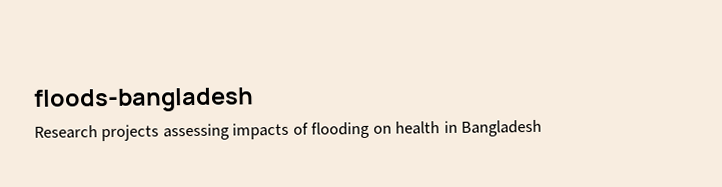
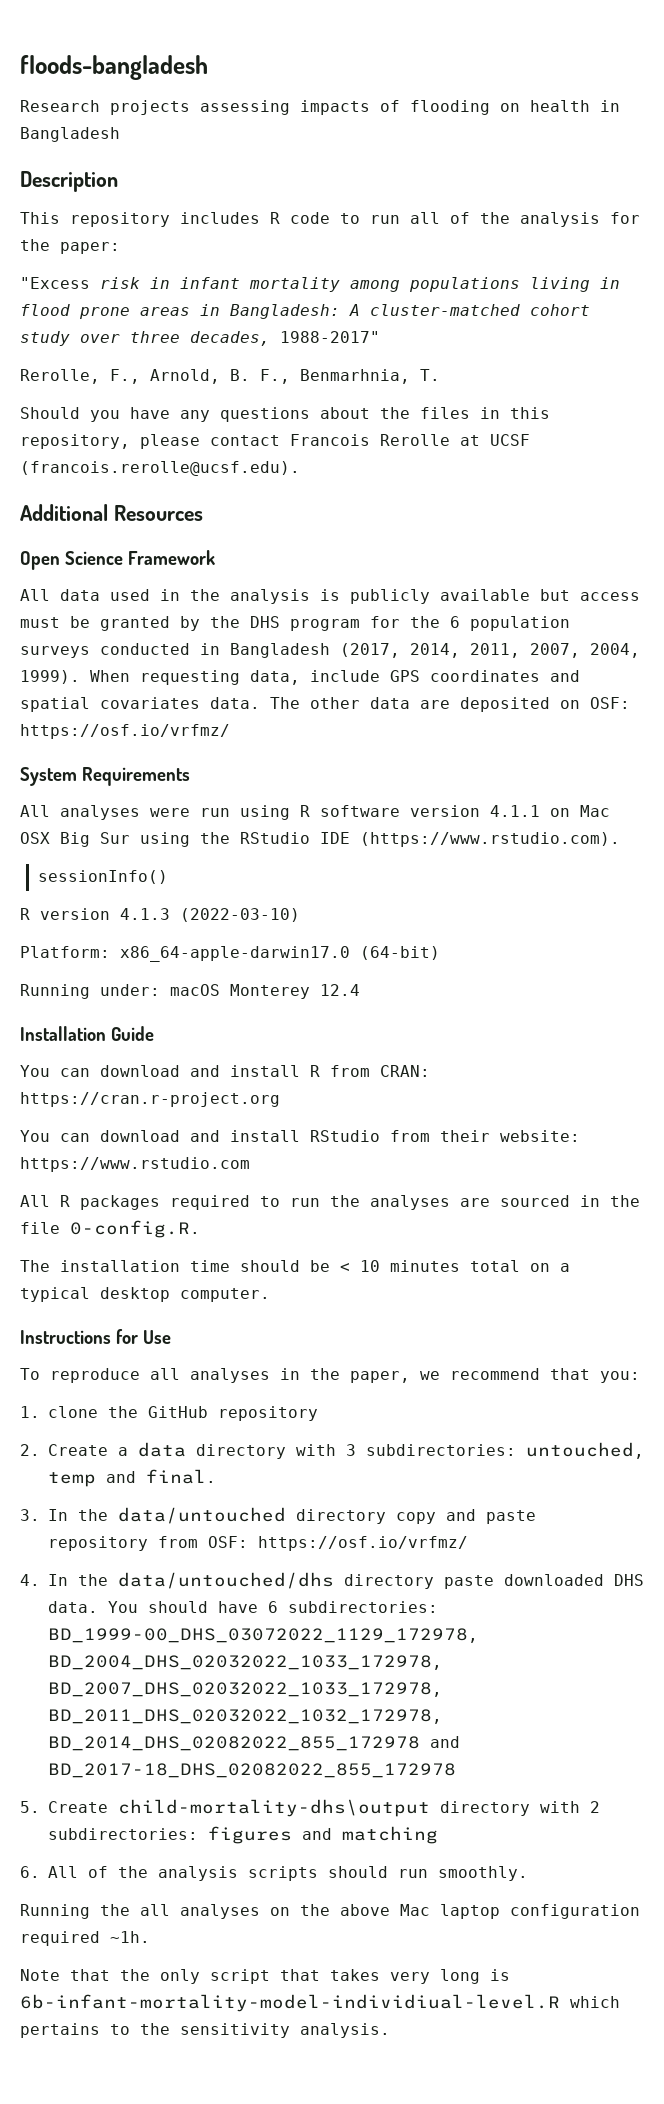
(543, 128) none -> [20,171,118,192] [20,212,640,227] [20,239,120,254] [20,277,620,292] [20,304,590,319] [20,331,380,346] [20,369,440,384] [20,407,550,422] [20,434,530,449] [20,461,300,476] [20,504,203,521] [20,550,215,570] [20,589,640,604] [20,616,570,631] [20,643,640,658] [20,670,580,685] [20,697,630,712] [20,724,230,739] [20,767,190,786] [20,805,610,820] [20,832,620,847] [37,870,168,884] [20,908,300,922] [20,946,440,962] [20,984,360,999] [20,1026,154,1041] [20,1065,430,1077] [20,1092,280,1107] [20,1130,580,1142] [20,1157,250,1172] [20,1195,640,1210] [20,1220,200,1238] [20,1260,570,1272] [20,1287,270,1302] [20,1329,171,1344] [20,1368,640,1383] [20,1406,318,1421] [20,1442,644,1459] [48,1469,216,1487] [20,1507,536,1524] [48,1536,468,1551] [20,1572,644,1589] [48,1601,438,1613] [48,1628,478,1643] [48,1655,442,1670] [48,1682,442,1697] [48,1709,442,1724] [48,1736,460,1751] [48,1763,456,1778] [20,1799,600,1817] [48,1826,438,1844] [20,1866,528,1881] [20,1904,640,1919] [20,1931,150,1946] [20,1969,510,1984] [20,1994,620,2012] [20,2023,390,2038] // Description // This repository includes R code to run all of the analysis for the paper: // "Excess risk in infant mortality among populations living in flood prone areas in Bangladesh: A cluster-matched cohort study over three decades, 1988-2017" // Rerolle, F., Arnold, B. F., Benmarhnia, T. // Should you have any questions about the files in this repository, please contact Francois Rerolle at UCSF (francois.rerolle@ucsf.edu). // Additional Resources // Open Science Framework // All data used in the analysis is publicly available but access must be granted by the DHS program for the 6 population surveys conducted in Bangladesh (2017, 2014, 2011, 2007, 2004, 1999). When requesting data, include GPS coordinates and spatial covariates data. The other data are deposited on OSF: https://osf.io/vrfmz/ // System Requirements // All analyses were run using R software version 4.1.1 on Mac OSX Big Sur using the RStudio IDE (https://www.rstudio.com). // sessionInfo() // R version 4.1.3 (2022-03-10) // Platform: x86_64-apple-darwin17.0 (64-bit) // Running under: macOS Monterey 12.4 // Installation Guide // You can download and install R from CRAN: https://cran.r-project.org // You can download and install RStudio from their website: https://www.rstudio.com // All R packages required to run the analyses are sourced in the file 0-config.R. // The installation time should be < 10 minutes total on a typical desktop computer. // Instructions for Use // To reproduce all analyses in the paper, we recommend that you: // 1. clone the GitHub repository // 2. Create a data directory with 3 subdirectories: untouched, temp and final. // 3. In the data/untouched directory copy and paste repository from OSF: https://osf.io/vrfmz/ // 4. In the data/untouched/dhs directory paste downloaded DHS data. You should have 6 subdirectories: BD_1999-00_DHS_03072022_1129_172978, BD_2004_DHS_02032022_1033_172978, BD_2007_DHS_02032022_1033_172978, BD_2011_DHS_02032022_1032_172978, BD_2014_DHS_02082022_855_172978 and BD_2017-18_DHS_02082022_855_172978 // 5. Create child-mortality-dhs\output directory with 2 subdirectories: figures and matching // 6. All of the analysis scripts should run smoothly. // Running the all analyses on the above Mac laptop configuration required ~1h. // Note that the only script that takes very long is 6b-infant-mortality-model-individiual-level.R which pertains to the sensitivity analysis.

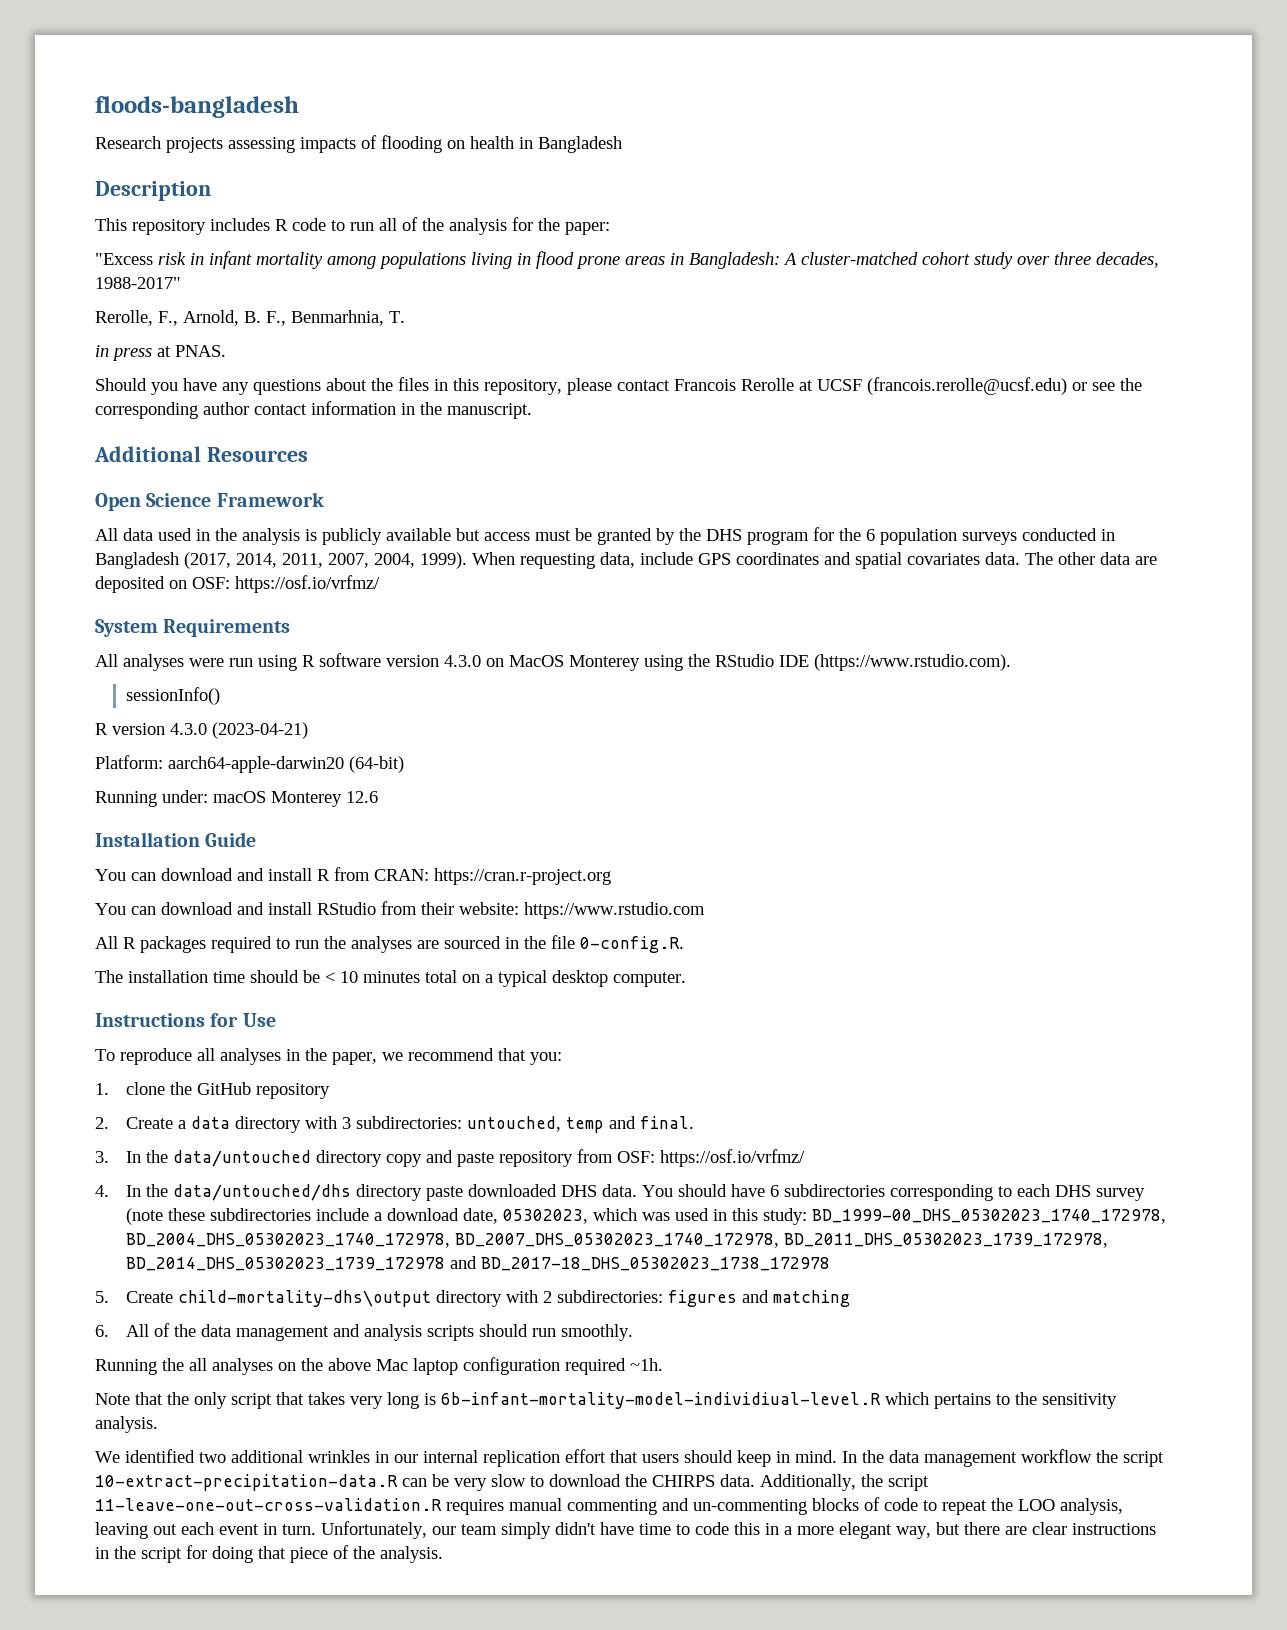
(440, 375) none -> [95,345,226,361] // in press at PNAS.
[20,461,300,476] (francois.rerolle@ucsf.edu). -> [867,377,1142,395] [95,401,532,419] (francois.rerolle@ucsf.edu) or see the corresponding author contact information in the manuscript.
[490,805,610,817] [20,832,130,847] 4.1.1 on Mac OSX Big Sur -> [444,655,640,671] 4.3.0 on MacOS Monterey
[120,908,300,922] 4.1.3 (2022-03-10) -> [170,722,308,739] 4.3.0 (2023-04-21)
[120,946,350,962] x86_64-apple-darwin17.0 -> [168,756,344,773] aarch64-apple-darwin20
[320,984,360,996] 12.4 -> [346,791,378,803] 12.6
[288,1601,438,1613] [48,1628,478,1643] [48,1655,442,1670] [48,1682,442,1697] [48,1709,442,1724] [48,1736,460,1751] [48,1763,456,1778] subdirectories: BD_1999-00_DHS_03072022_1129_172978, BD_2004_DHS_02032022_1033_172978, BD_2007_DHS_02032022_1033_172978, BD_2011_DHS_02032022_1032_172978, BD_2014_DHS_02082022_855_172978 and BD_2017-18_DHS_02082022_855_172978 -> [784,1184,1146,1201] [126,1208,1167,1225] [126,1233,1109,1248] [126,1256,831,1271] subdirectories corresponding to each DHS survey (note these subdirectories include a download date, 05302023, which was used in this study: BD_1999-00_DHS_05302023_1740_172978, BD_2004_DHS_05302023_1740_172978, BD_2007_DHS_05302023_1740_172978, BD_2011_DHS_05302023_1739_172978, BD_2014_DHS_05302023_1739_172978 and BD_2017-18_DHS_05302023_1738_172978
(148, 1872) none -> [201,1324,361,1341] data management and
(390, 2030) none -> [95,1449,1164,1467] [95,1474,929,1491] [95,1497,1123,1515] [95,1521,1156,1539] [95,1545,443,1563] // We identified two additional wrinkles in our internal replication effort that users should keep in mind. In the data management workflow the script 10-extract-precipitation-data.R can be very slow to download the CHIRPS data. Additionally, the script 11-leave-one-out-cross-validation.R requires manual commenting and un-commenting blocks of code to repeat the LOO analysis, leaving out each event in turn. Unfortunately, our team simply didn't have time to code this in a more elegant way, but there are clear instructions in the script for doing that piece of the analysis.

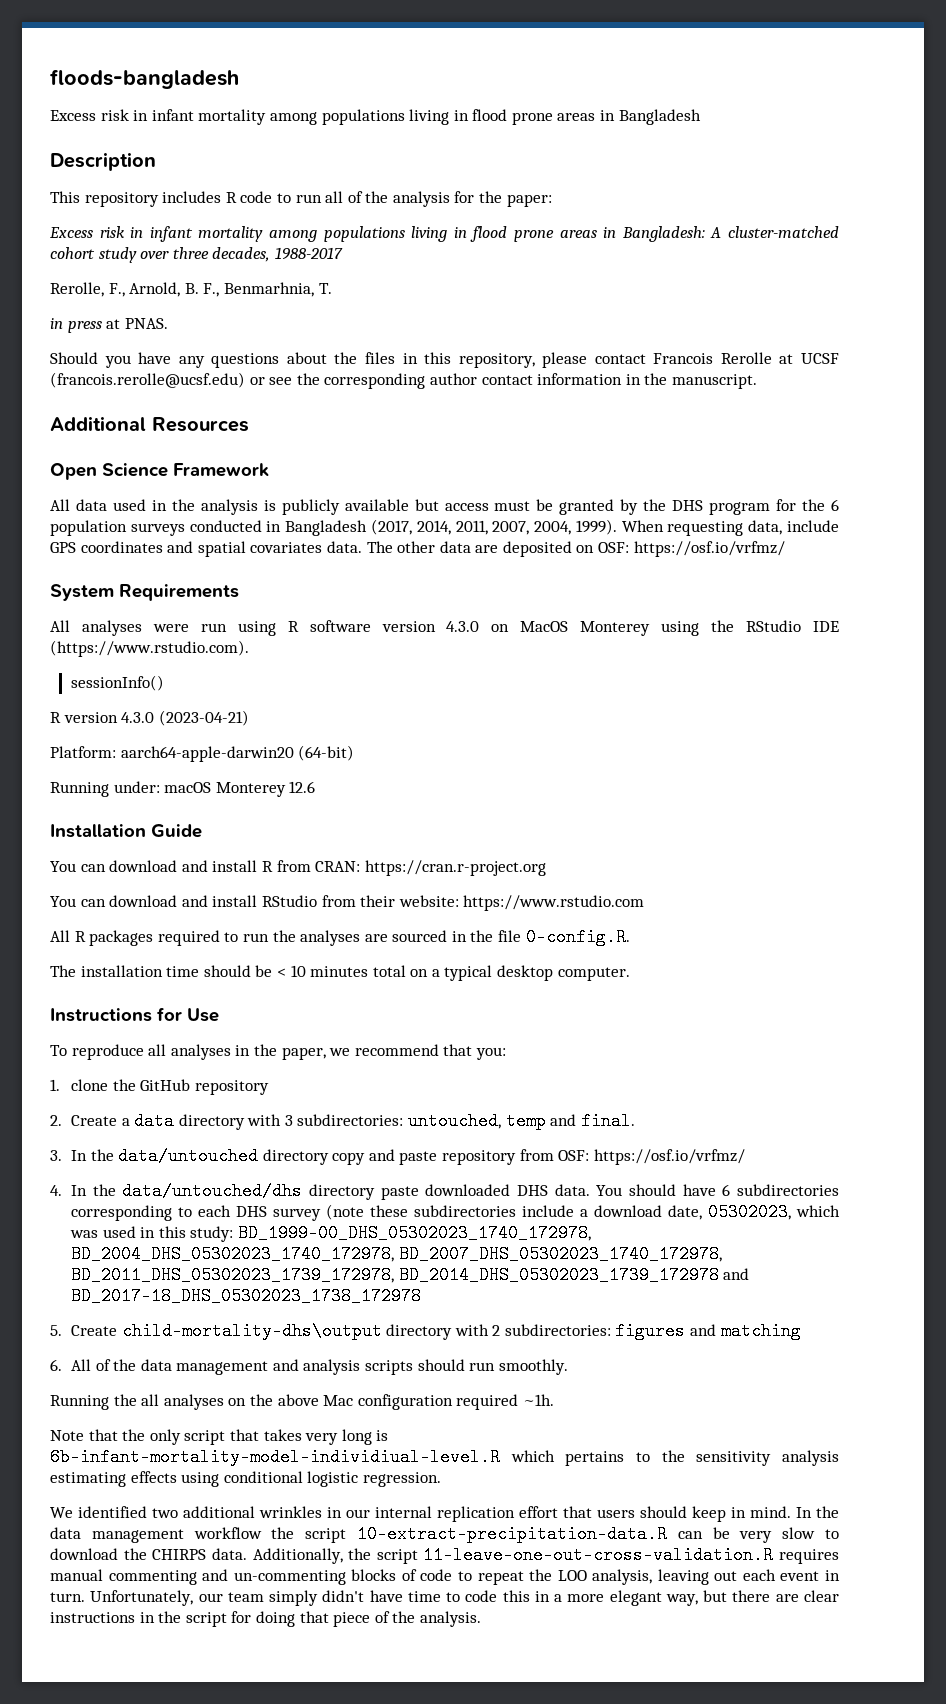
[95,135,514,153] Research projects assessing impacts of flooding on health -> [50,109,596,125] Excess risk in infant mortality among populations living in flood prone areas
[95,253,153,265] "Excess -> [49,227,93,238] Excess
[95,277,181,289] 1988-2017" -> [274,247,343,260] 1988-2017
[413,1358,458,1375] laptop -> (354, 1400) none
[95,1416,158,1433] analysis. -> [781,1450,839,1466] [50,1471,441,1487] analysis estimating effects using conditional logistic regression.

